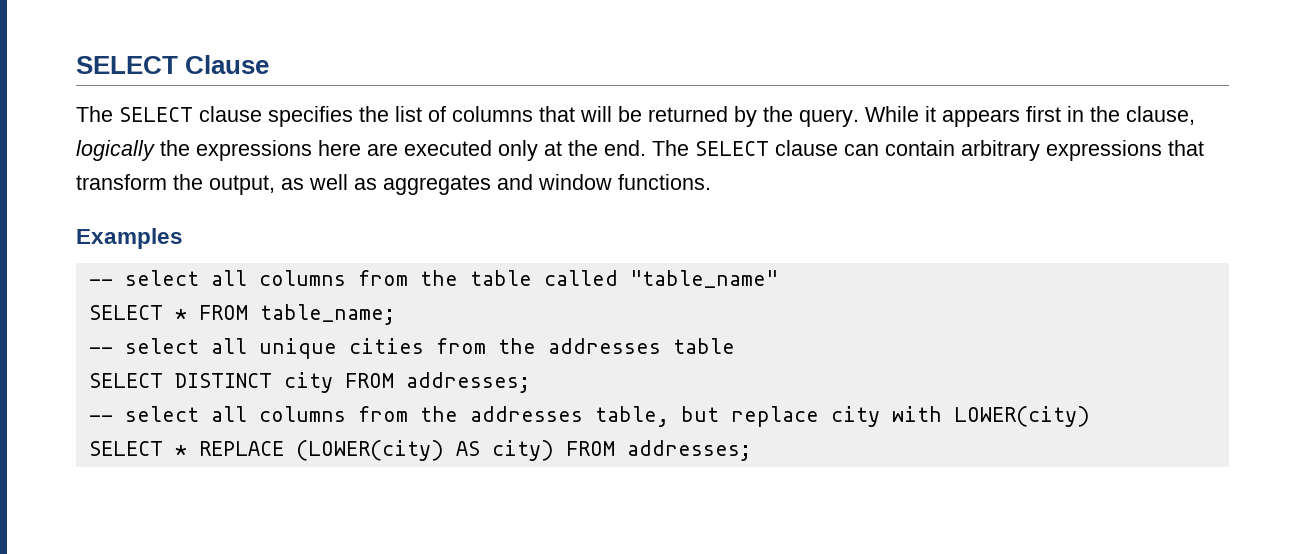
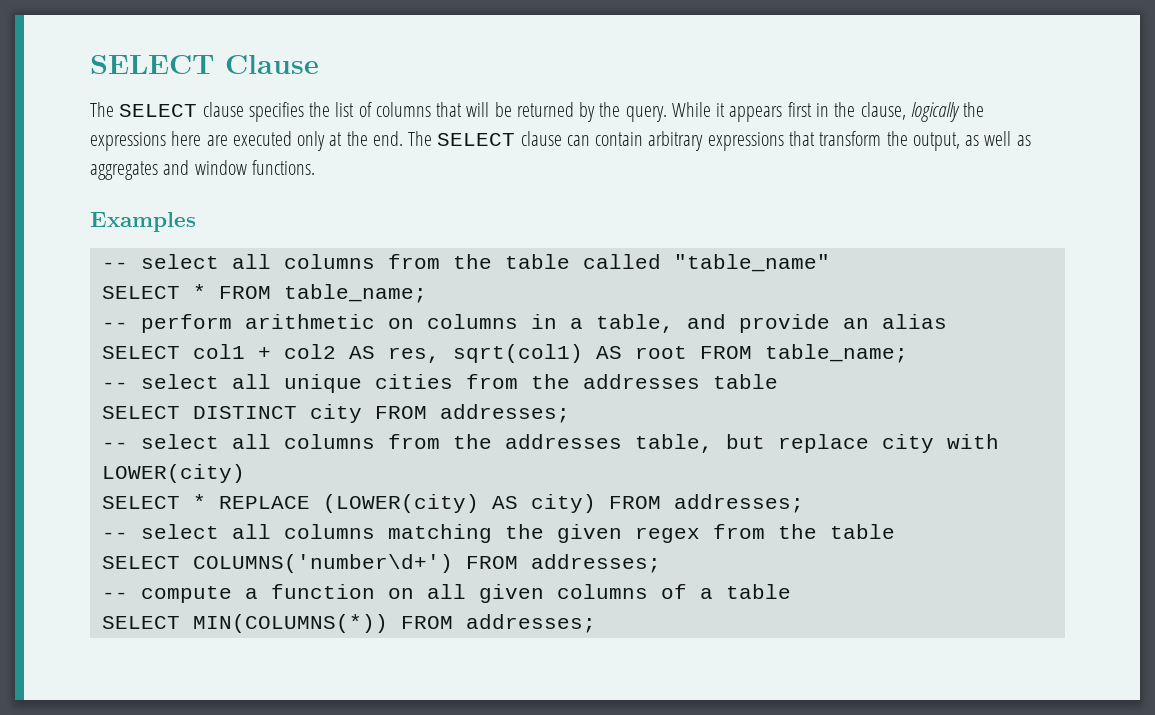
(395, 314) none -> [101,314,947,333] [101,344,908,363] // -- perform arithmetic on columns in a table, and provide an alias // SELECT col1 + col2 AS res, sqrt(col1) AS root FROM table_name;
(751, 450) none -> [101,524,895,543] [101,554,661,573] [101,584,791,603] [101,614,596,633] // -- select all columns matching the given regex from the table // SELECT COLUMNS('number\d+') FROM addresses; // -- compute a function on all given columns of a table // SELECT MIN(COLUMNS(*)) FROM addresses;

